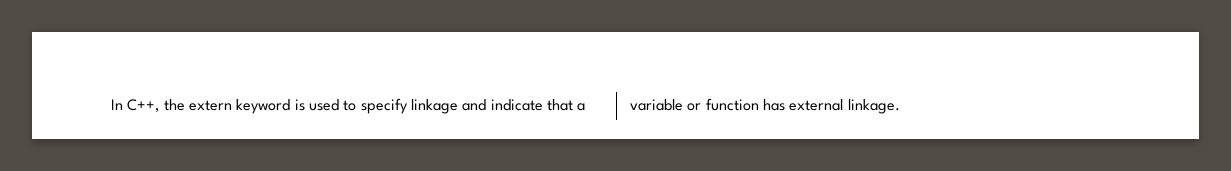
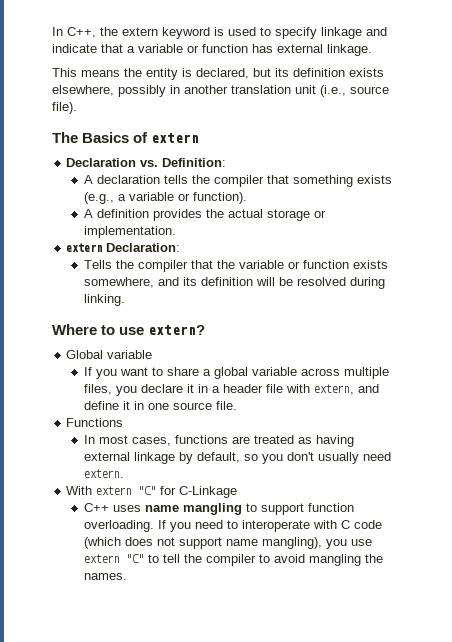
(900, 106) none -> [52,68,384,80] [52,85,389,97] [52,102,77,114] [52,132,200,143] [66,158,227,167] [84,175,393,187] [84,192,248,204] [84,209,327,221] [84,226,177,238] [66,243,181,252] [84,260,389,272] [84,277,386,289] [84,294,126,306] [52,324,206,335] [66,350,153,359] [84,367,390,379] [84,384,380,396] [84,401,238,410] [66,418,124,427] [84,435,355,447] [84,452,392,464] [84,469,125,478] [66,486,238,498] [84,503,355,515] [84,520,383,532] [84,537,373,549] [84,554,384,566] [84,573,128,580] // This means the entity is declared, but its definition exists elsewhere, possibly in another translation unit (i.e., source file). // The Basics of extern // Declaration vs. Definition: // A declaration tells the compiler that something exists (e.g., a variable or function). // A definition provides the actual storage or implementation. // extern Declaration: // Tells the compiler that the variable or function exists somewhere, and its definition will be resolved during linking. // Where to use extern? // Global variable // If you want to share a global variable across multiple files, you declare it in a header file with extern, and define it in one source file. // Functions // In most cases, functions are treated as having external linkage by default, so you don't usually need extern. // With extern "C" for C-Linkage // C++ uses name mangling to support function overloading. If you need to interoperate with C code (which does not support name mangling), you use extern "C" to tell the compiler to avoid mangling the names.

